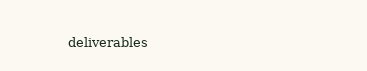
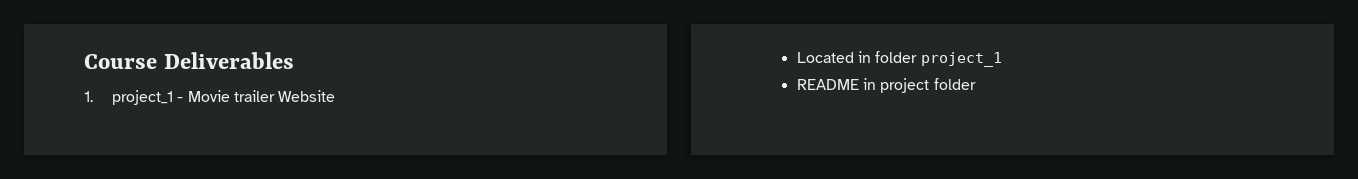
[68,37,148,47] deliverables -> [84,52,294,69] [84,90,336,105] [796,51,1002,67] [796,78,976,93] Course Deliverables // 1. project_1 - Movie trailer Website // Located in folder project_1 // README in project folder

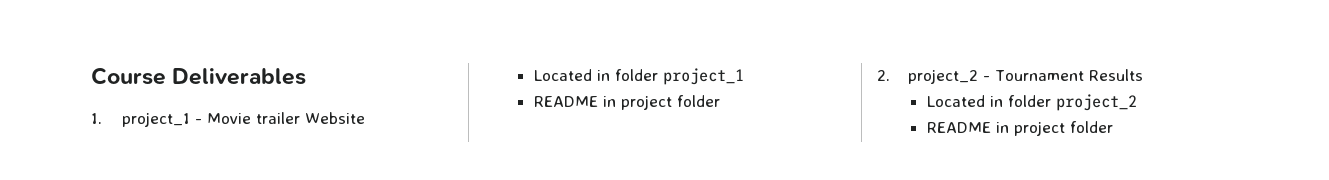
(976, 84) none -> [877,69,1143,84] [926,94,1137,111] [926,121,1113,136] // 2. project_2 - Tournament Results // Located in folder project_2 // README in project folder

